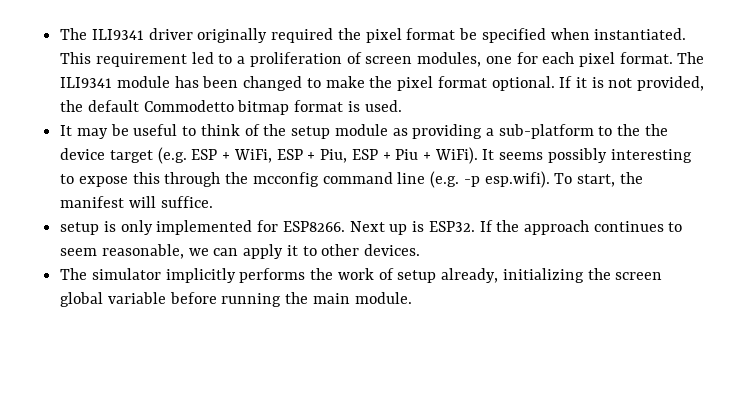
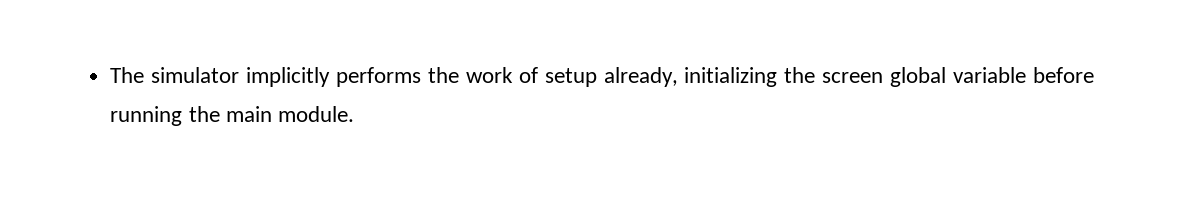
[60,28,687,43] [60,52,705,67] [60,76,705,91] [60,100,402,115] [60,124,668,139] [60,147,692,164] [60,171,643,188] [60,196,213,208] [60,220,683,235] [60,244,421,259] [60,268,88,280] The ILI9341 driver originally required the pixel format be specified when instantiated. This requirement led to a proliferation of screen modules, one for each pixel format. The ILI9341 module has been changed to make the pixel format optional. If it is not provided, the default Commodetto bitmap format is used. // It may be useful to think of the setup module as providing a sub-platform to the the device target (e.g. ESP + WiFi, ESP + Piu, ESP + Piu + WiFi). It seems possibly interesting to expose this through the mcconfig command line (e.g. -p esp.wifi). To start, the manifest will suffice. // setup is only implemented for ESP8266. Next up is ESP32. If the approach continues to seem reasonable, we can apply it to other devices. // The -> [110,67,145,83] The

